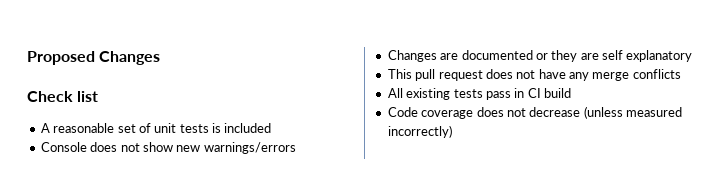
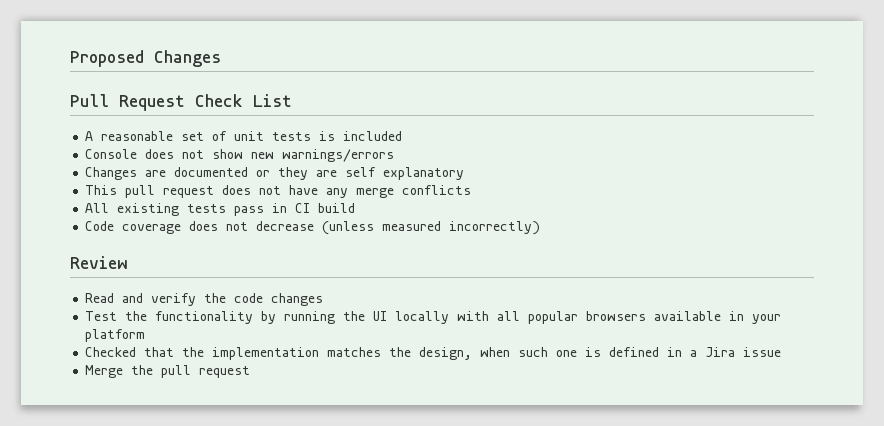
[27,91,99,102] Check list -> [70,94,292,111] Pull Request Check List
(452, 131) none -> [70,256,127,269] [85,293,324,306] [85,311,782,324] [85,329,146,342] [85,347,782,360] [85,365,251,378] // Review // Read and verify the code changes // Test the functionality by running the UI locally with all popular browsers available in your platform // Checked that the implementation matches the design, when such one is defined in a Jira issue // Merge the pull request

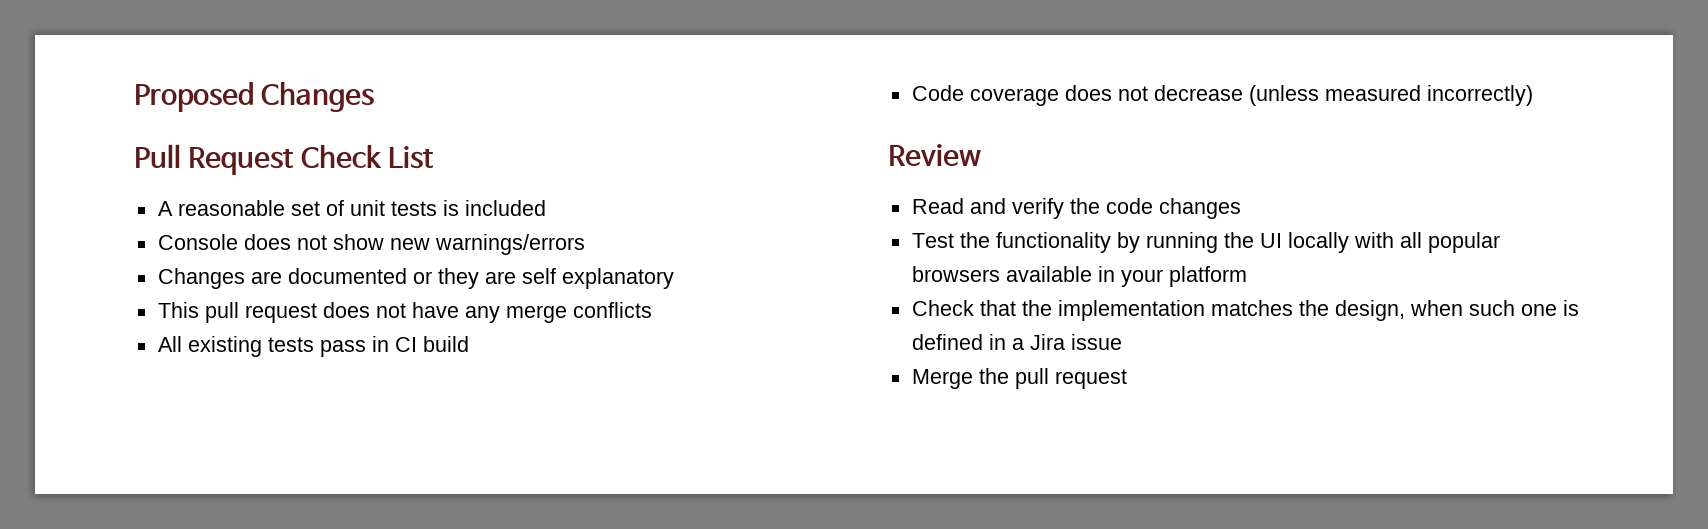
[85,347,137,357] Checked -> [911,300,974,316] Check

